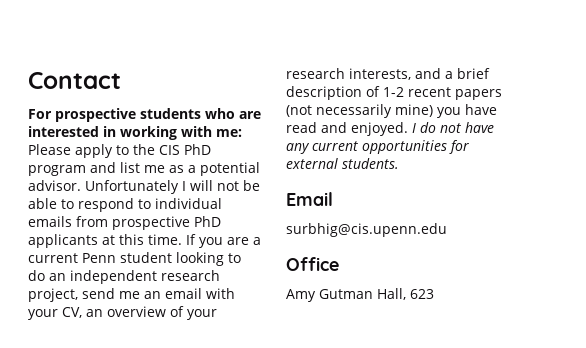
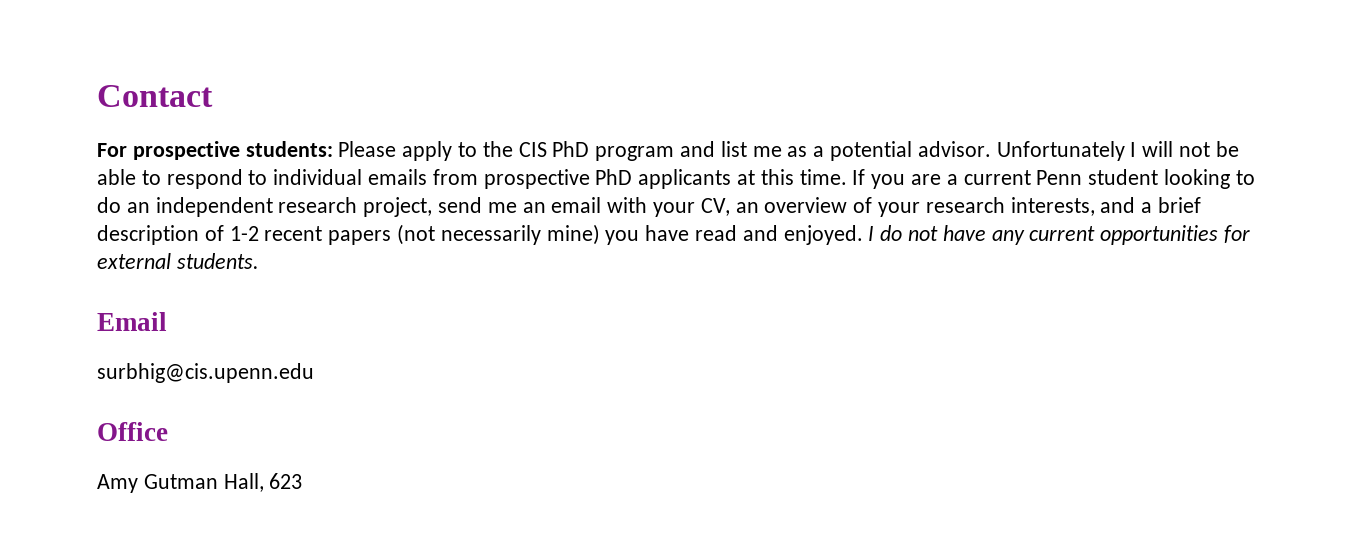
[140,108,261,119] [28,126,242,140] students who are interested in working with me: -> [245,141,333,157] students:

